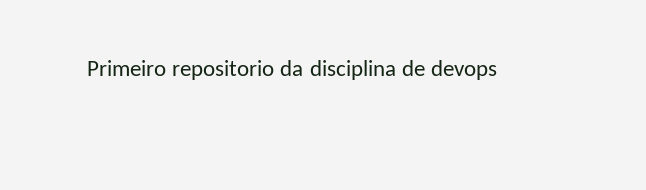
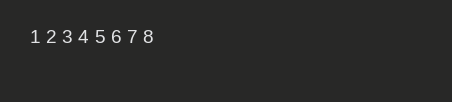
[87,60,498,80] Primeiro repositorio da disciplina de devops -> [30,30,154,43] 1 2 3 4 5 6 7 8

